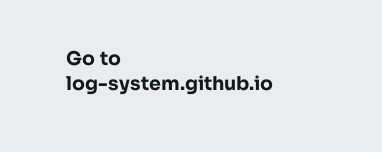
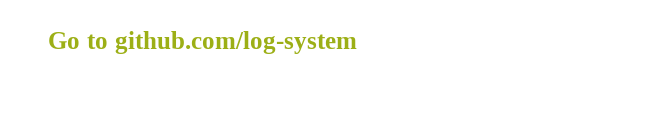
[66,75,273,95] log-system.github.io -> [114,31,357,54] github.com/log-system

